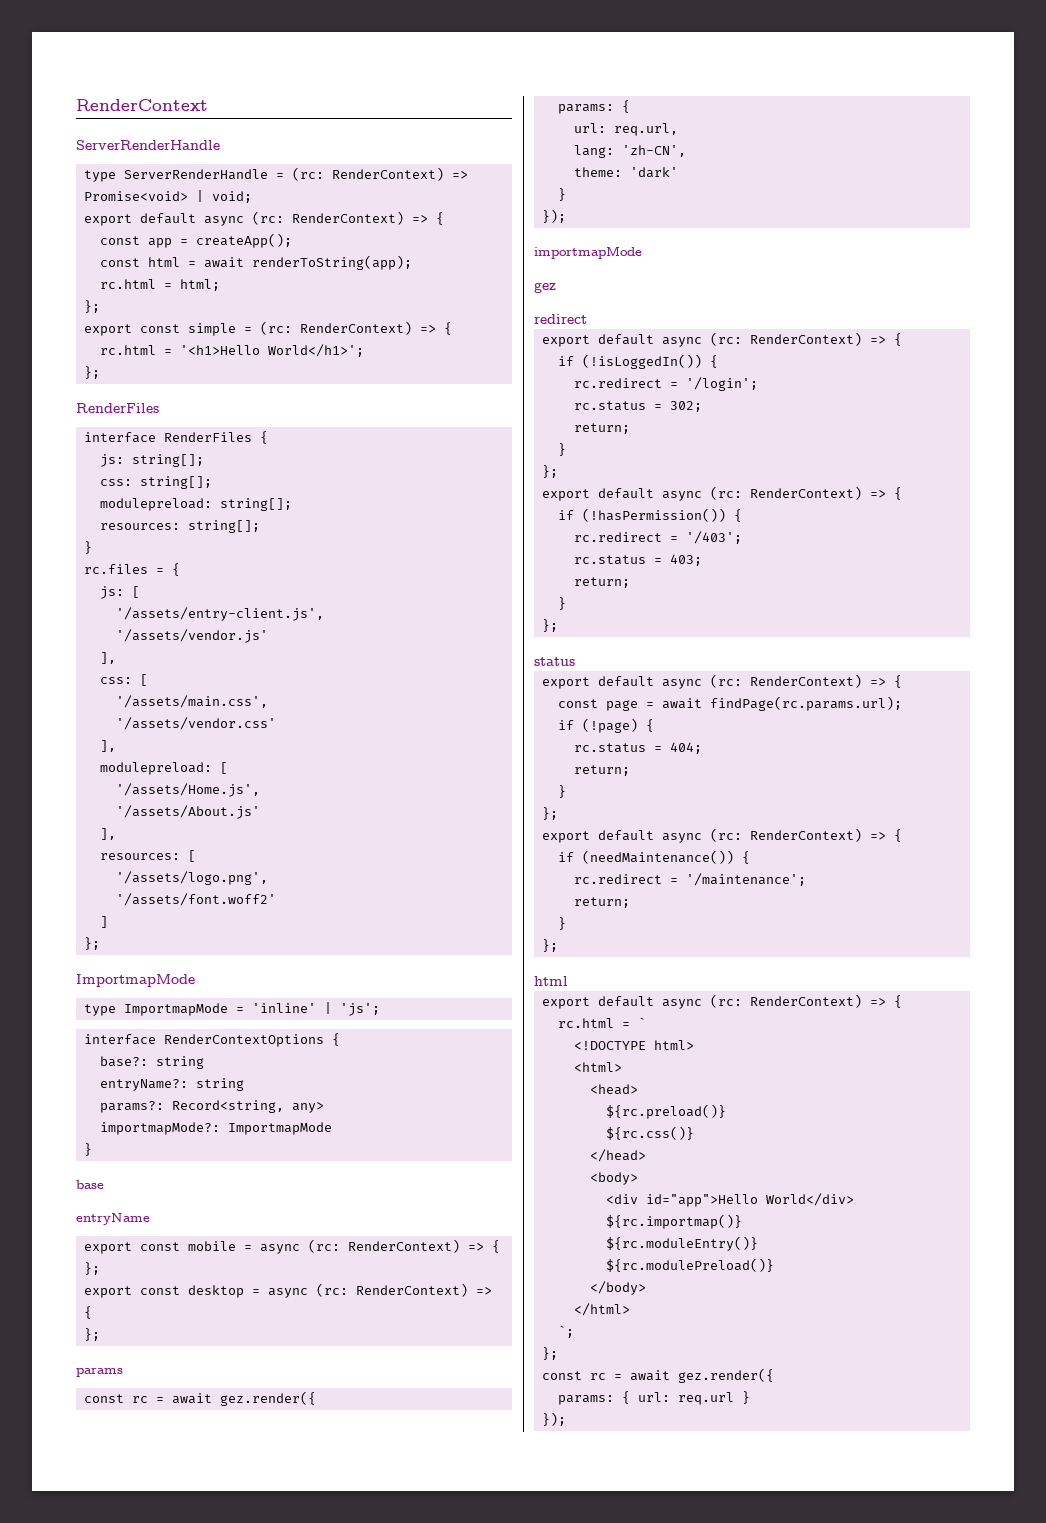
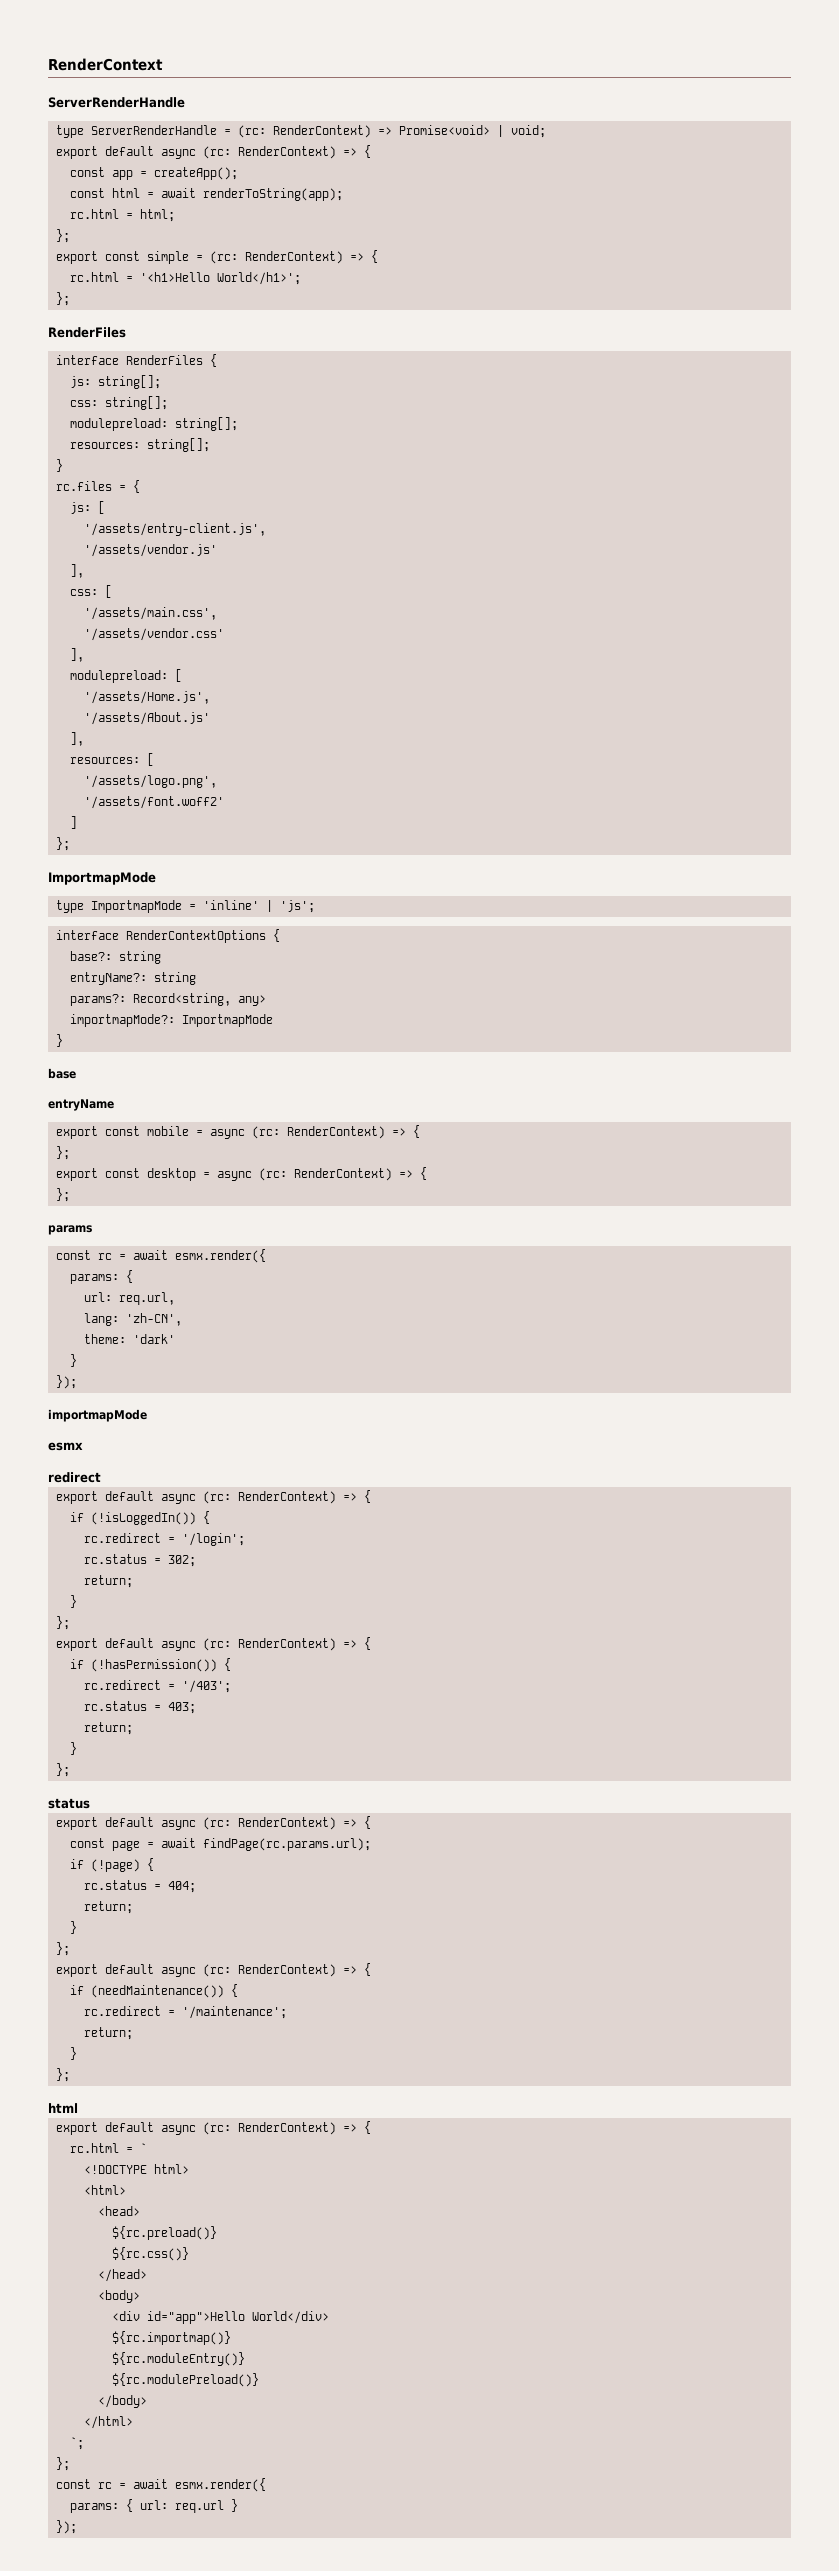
[219,1391,316,1406] gez.render({ -> [174,1249,266,1263] esmx.render({
[534,282,556,293] gez -> [48,1442,83,1451] esmx
[677,1368,774,1383] gez.render({ -> [174,2478,266,2492] esmx.render({

